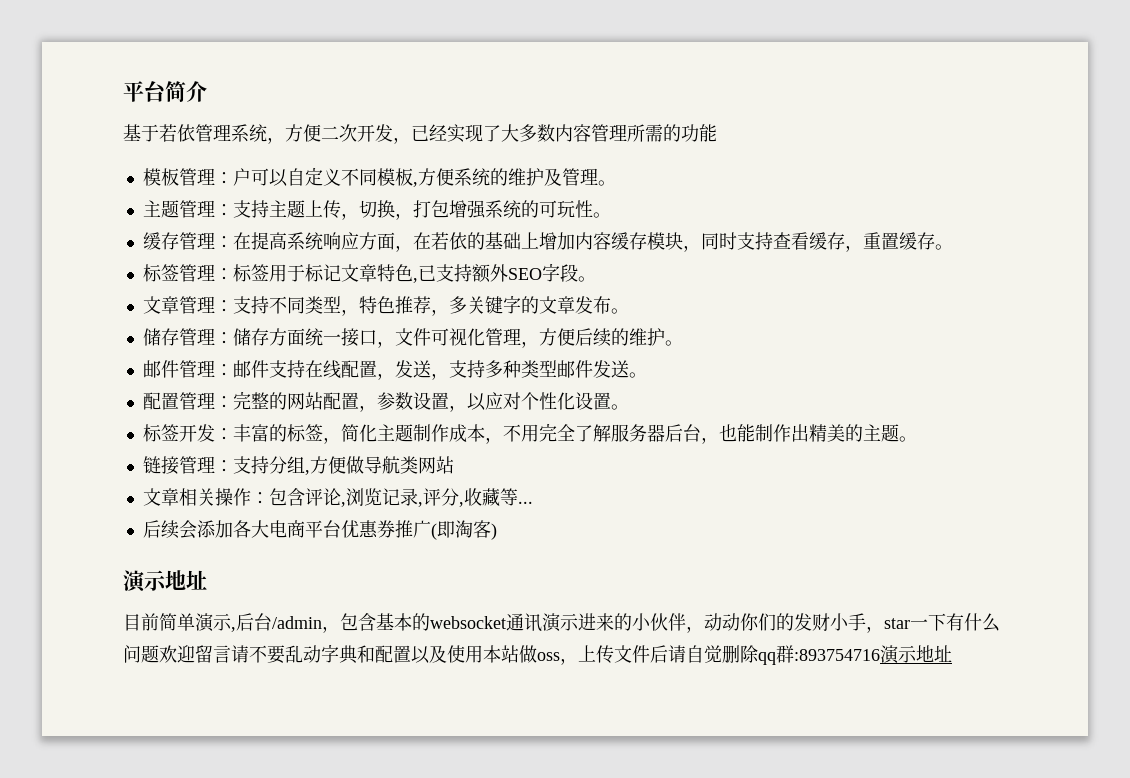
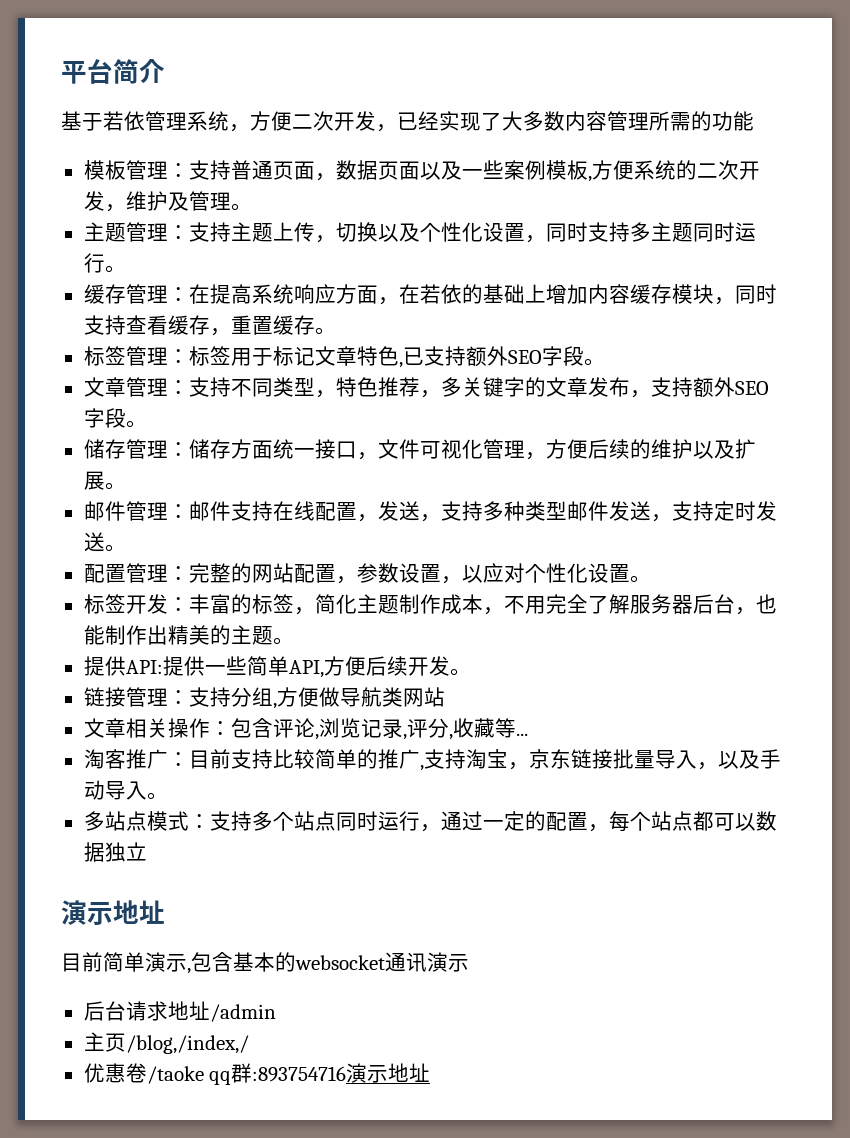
[232,167,377,187] 户可以自定义不同 -> [188,160,546,181] 支持普通页面，数据页面以及一些案例
(508, 177) none -> [696,160,760,180] [83,191,126,212] 二次开发，
[394,200,593,220] ，打包增强系统的可玩性 -> [377,222,756,243] [83,253,105,273] 以及个性化设置，同时支持多主题同时运行
(611, 305) none -> [629,377,769,398] [83,408,126,428] ，支持额外SEO字段
(665, 337) none -> [692,439,756,459] [83,471,105,490] 以及扩展
(629, 369) none -> [650,501,777,522] [83,532,105,552] ，支持定时发送
(917, 439) none -> [83,656,471,678] // 提供API:提供一些简单API,方便后续开发。
[142,520,497,540] 后续会添加各大电商平台优惠券推广(即淘客) -> [83,749,781,771] [83,780,168,800] [83,811,777,832] [83,842,147,862] 淘客推广：目前支持比较简单的推广,支持淘宝，京东链接批量导入，以及手动导入。 // 多站点模式：支持多个站点同时运行，通过一定的配置，每个站点都可以数据独立
[236,613,340,633] 后台/admin， -> (191, 971) none
[578,613,1000,633] [123,644,759,665] 进来的小伙伴，动动你们的发财小手，star一下有什么问题欢迎留言请不要乱动字典和配置以及使用本站做oss，上传文件后请自觉删除 -> [83,1001,276,1022] [83,1032,249,1054] [83,1063,204,1084] // 后台请求地址/admin // 主页/blog,/index,/ // 优惠卷/taoke

